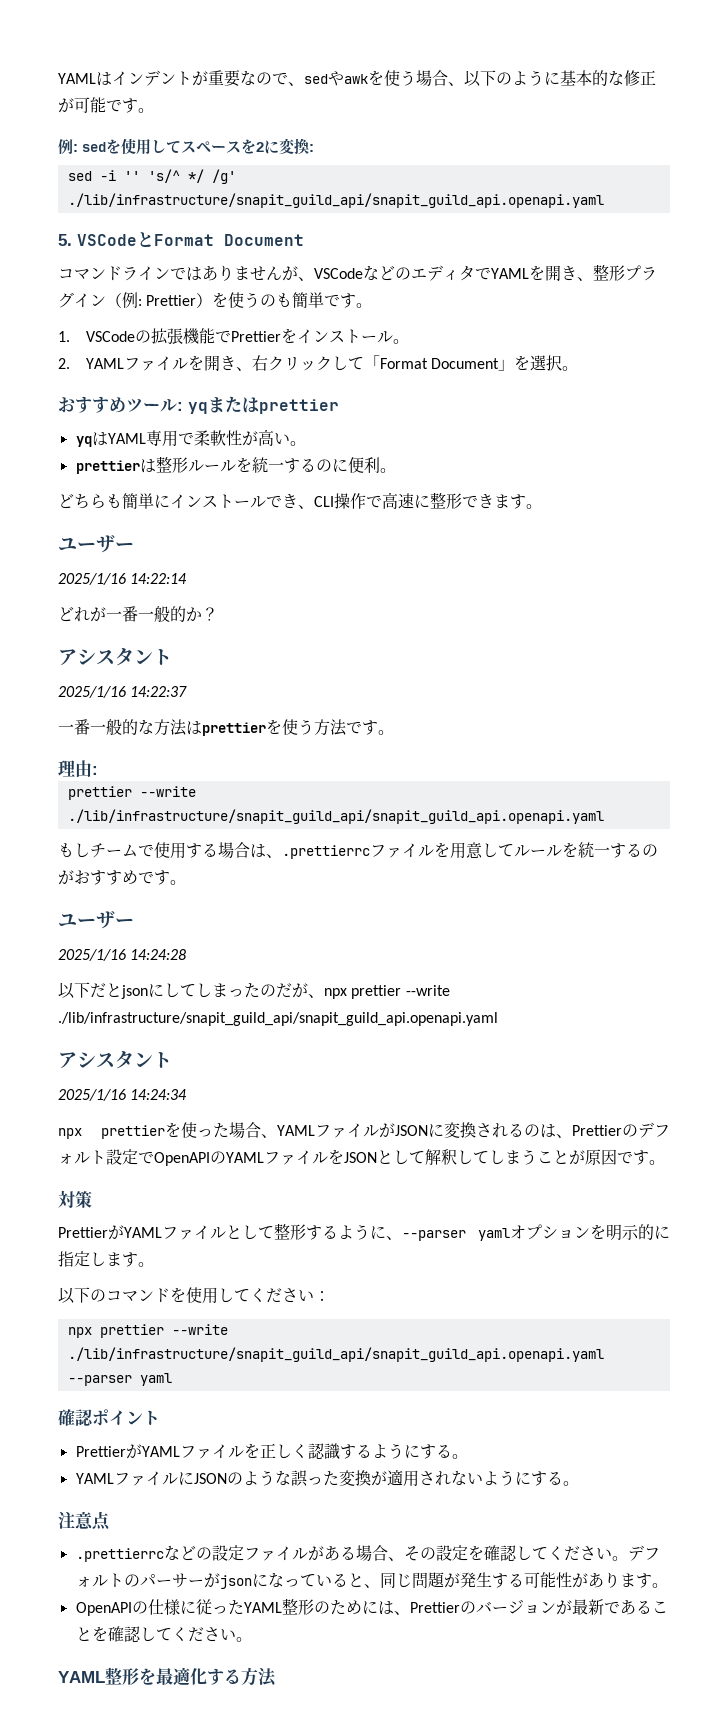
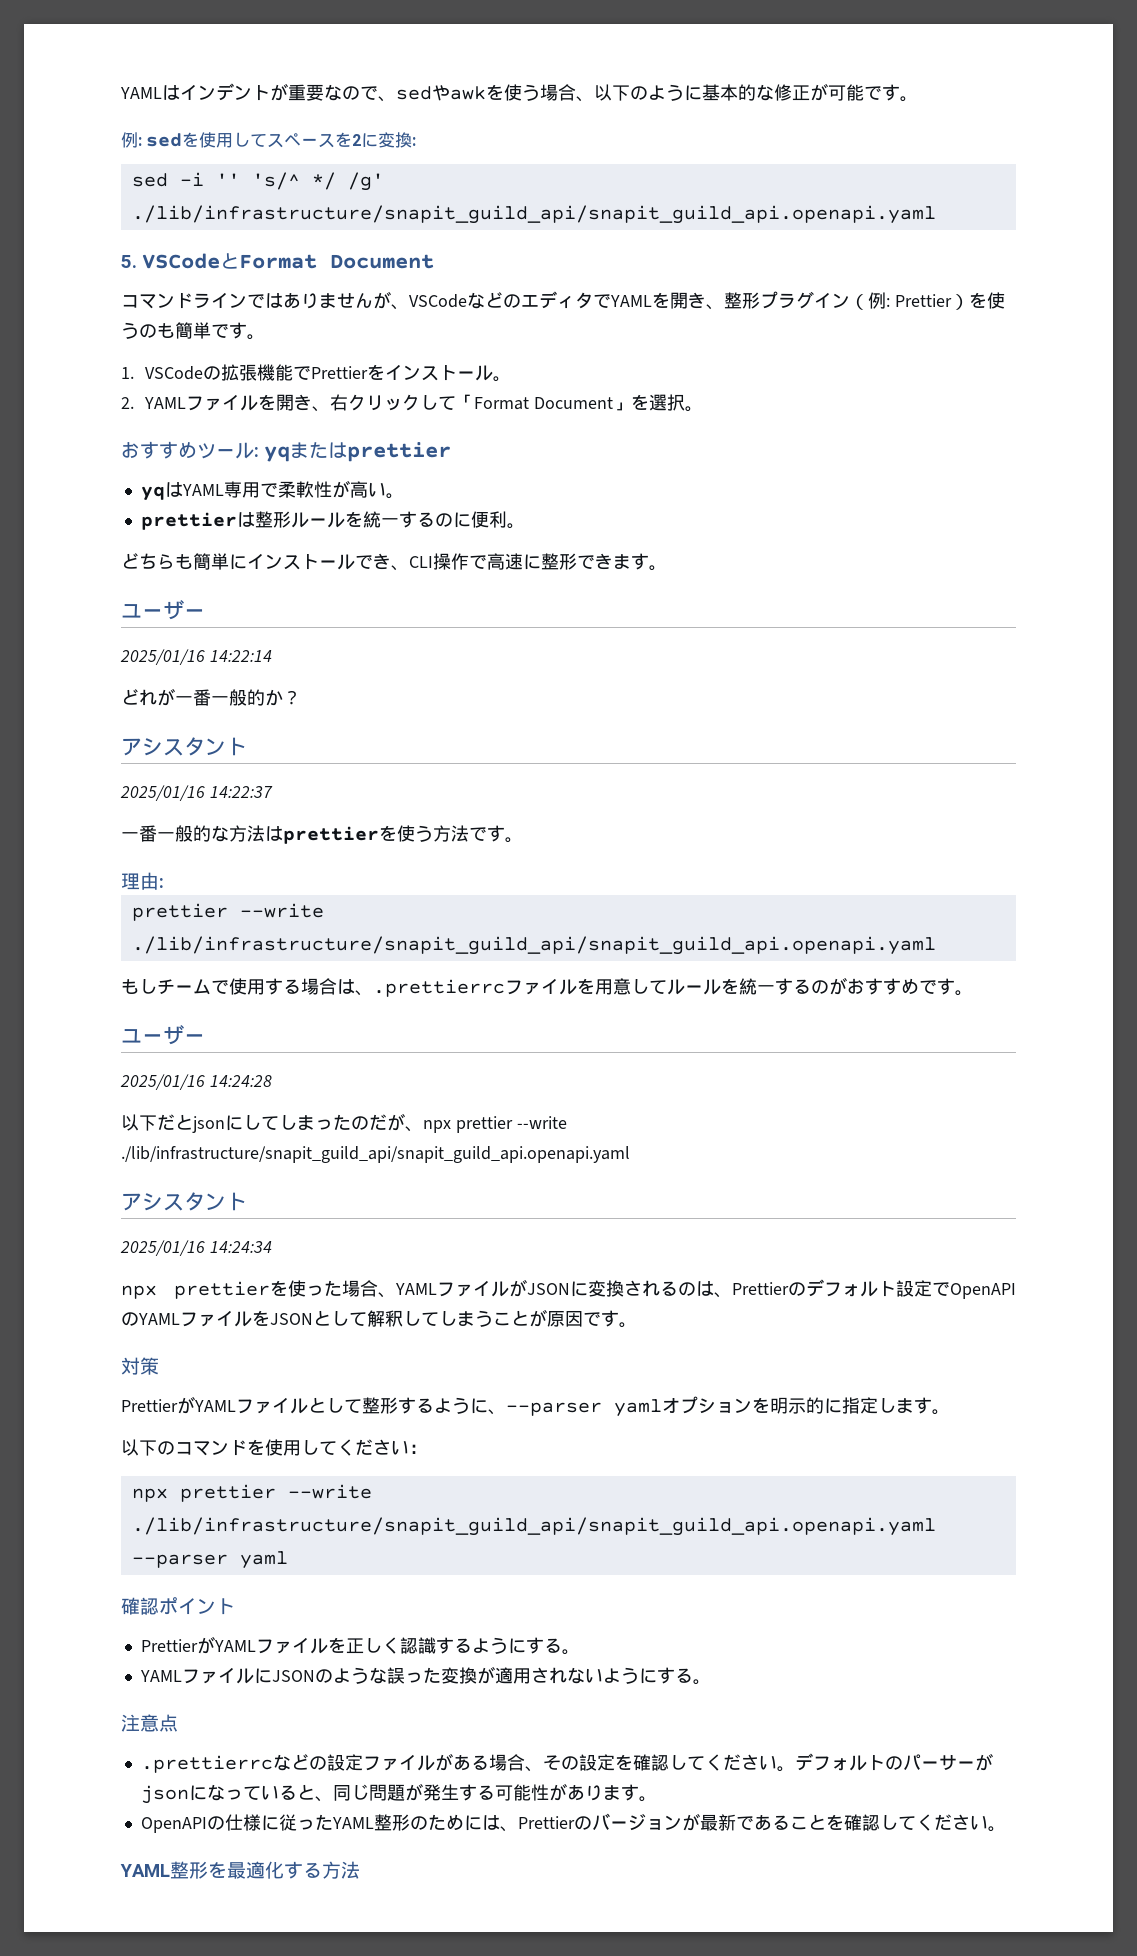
[58,573,126,585] 2025/1/16 -> [120,649,205,665] 2025/01/16
[58,686,126,698] 2025/1/16 -> [120,785,205,801] 2025/01/16
[58,949,126,961] 2025/1/16 -> [120,1074,205,1090] 2025/01/16
[58,1089,126,1101] 2025/1/16 -> [120,1240,205,1256] 2025/01/16

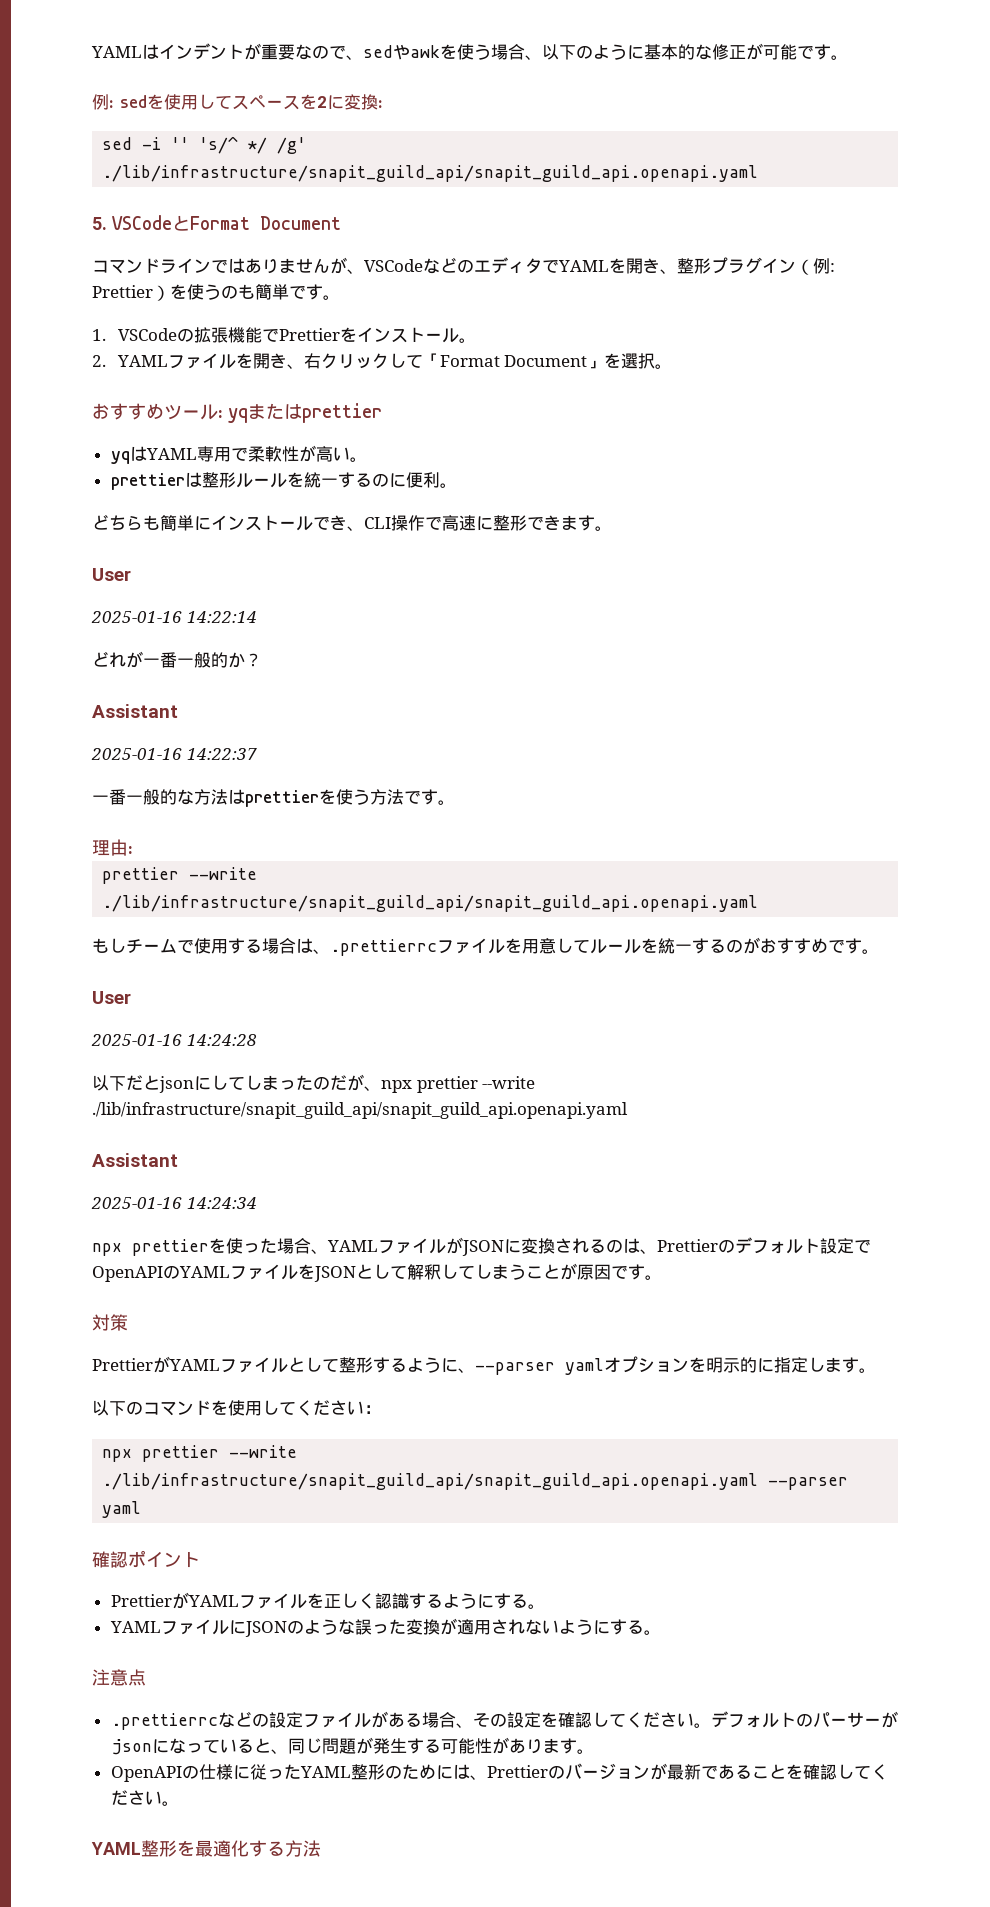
[121,600,205,620] [120,649,205,665] ユーザー // 2025/01/16 -> [92,568,131,581] [91,611,182,623] User // 2025-01-16
[121,737,247,756] [120,785,205,801] アシスタント // 2025/01/16 -> [92,704,178,718] [91,748,182,760] Assistant // 2025-01-16
[121,1025,205,1045] [120,1074,205,1090] ユーザー // 2025/01/16 -> [92,991,131,1004] [91,1034,182,1046] User // 2025-01-16
[121,1192,247,1211] [120,1240,205,1256] アシスタント // 2025/01/16 -> [92,1153,178,1167] [91,1197,182,1209] Assistant // 2025-01-16

